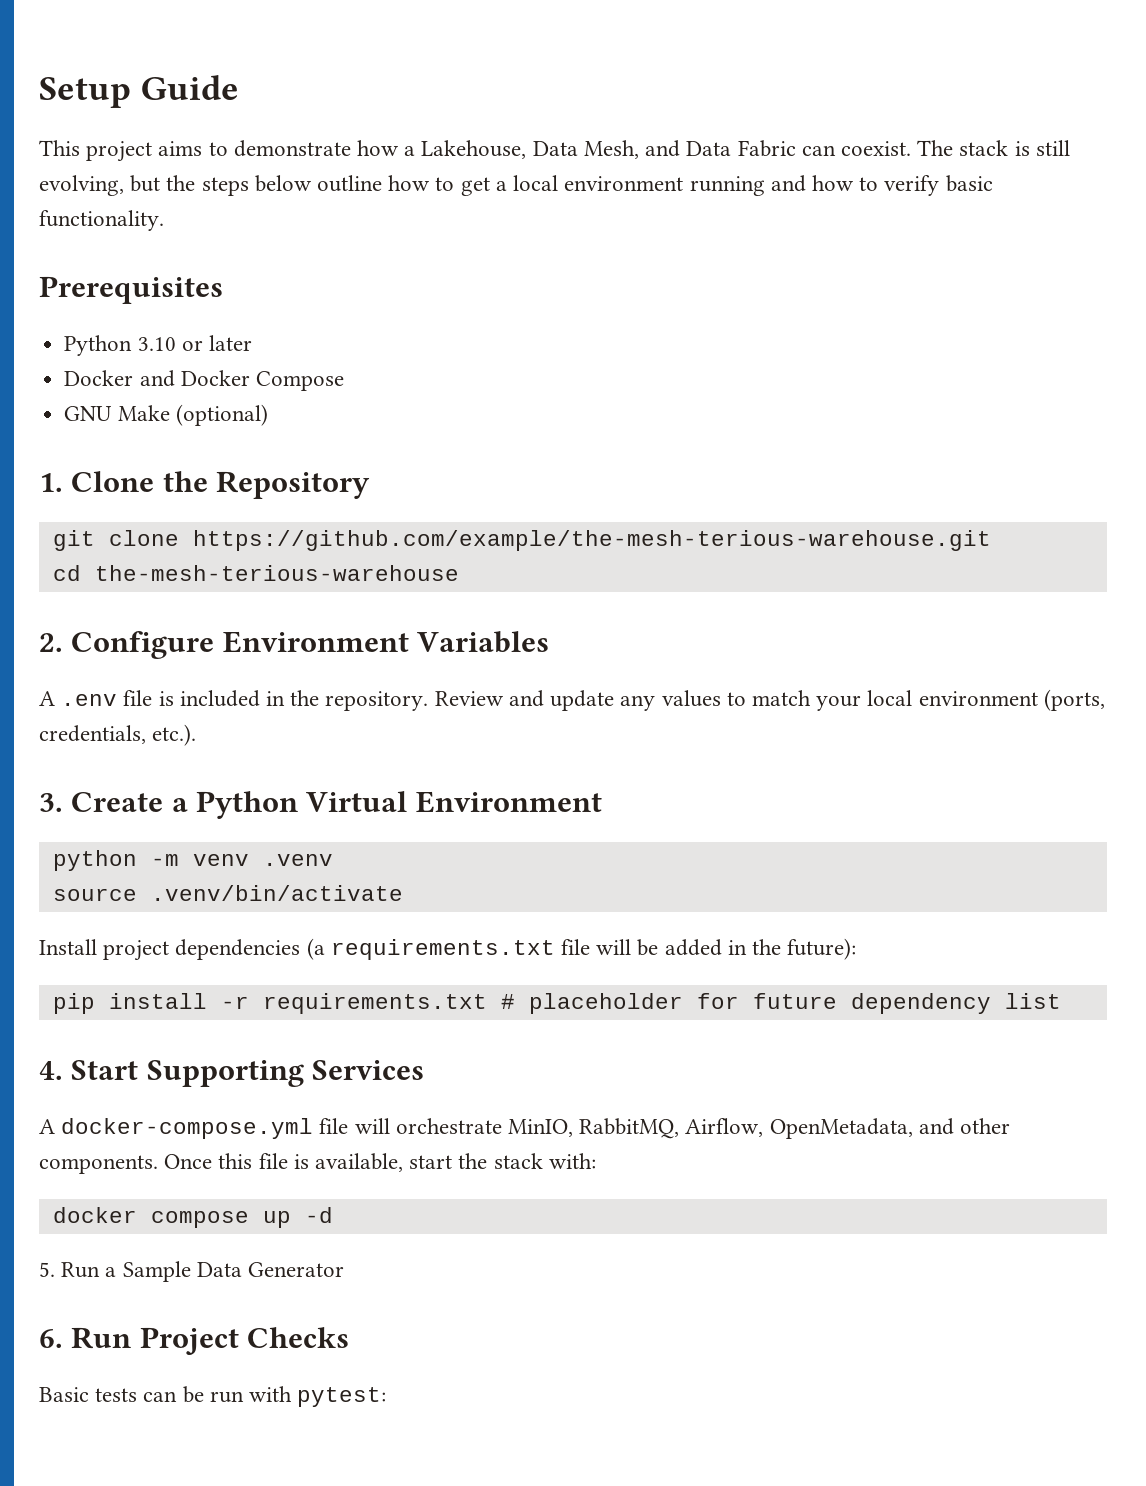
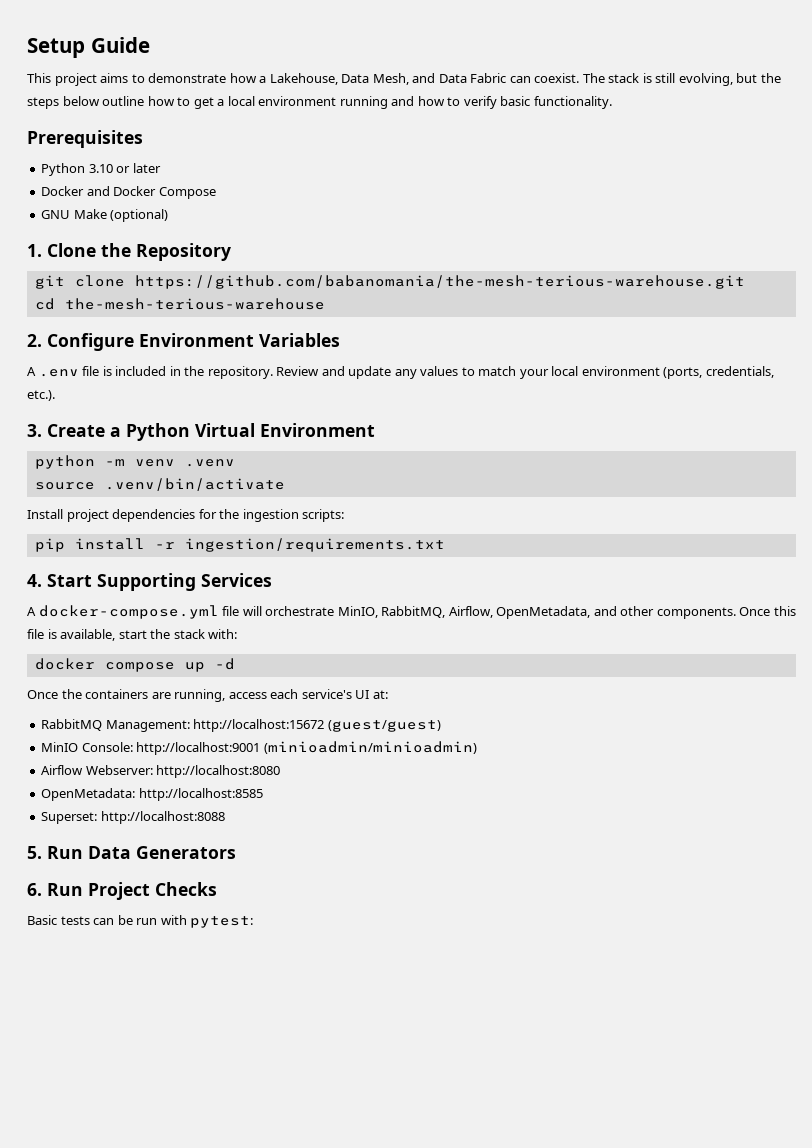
[192,530,991,551] https://github.com/example/the-mesh-terious-warehouse.git -> [134,275,745,289] https://github.com/babanomania/the-mesh-terious-warehouse.git
[306,938,857,960] [52,993,1061,1014] (a requirements.txt file will be added in the future): // pip install -r requirements.txt # placeholder for future dependency list -> [198,509,345,522] [34,538,445,552] for the ingestion scripts: // pip install -r ingestion/requirements.txt
[39,1261,345,1282] 5. Run a Sample Data Generator -> [27,689,388,702] [41,719,441,732] [41,741,477,755] [41,765,281,778] [41,788,263,801] [41,811,225,824] [27,846,236,859] Once the containers are running, access each service's UI at: // RabbitMQ Management: http://localhost:15672 (guest/guest) // MinIO Console: http://localhost:9001 (minioadmin/minioadmin) // Airflow Webserver: http://localhost:8080 // OpenMetadata: http://localhost:8585 // Superset: http://localhost:8088 // 5. Run Data Generators

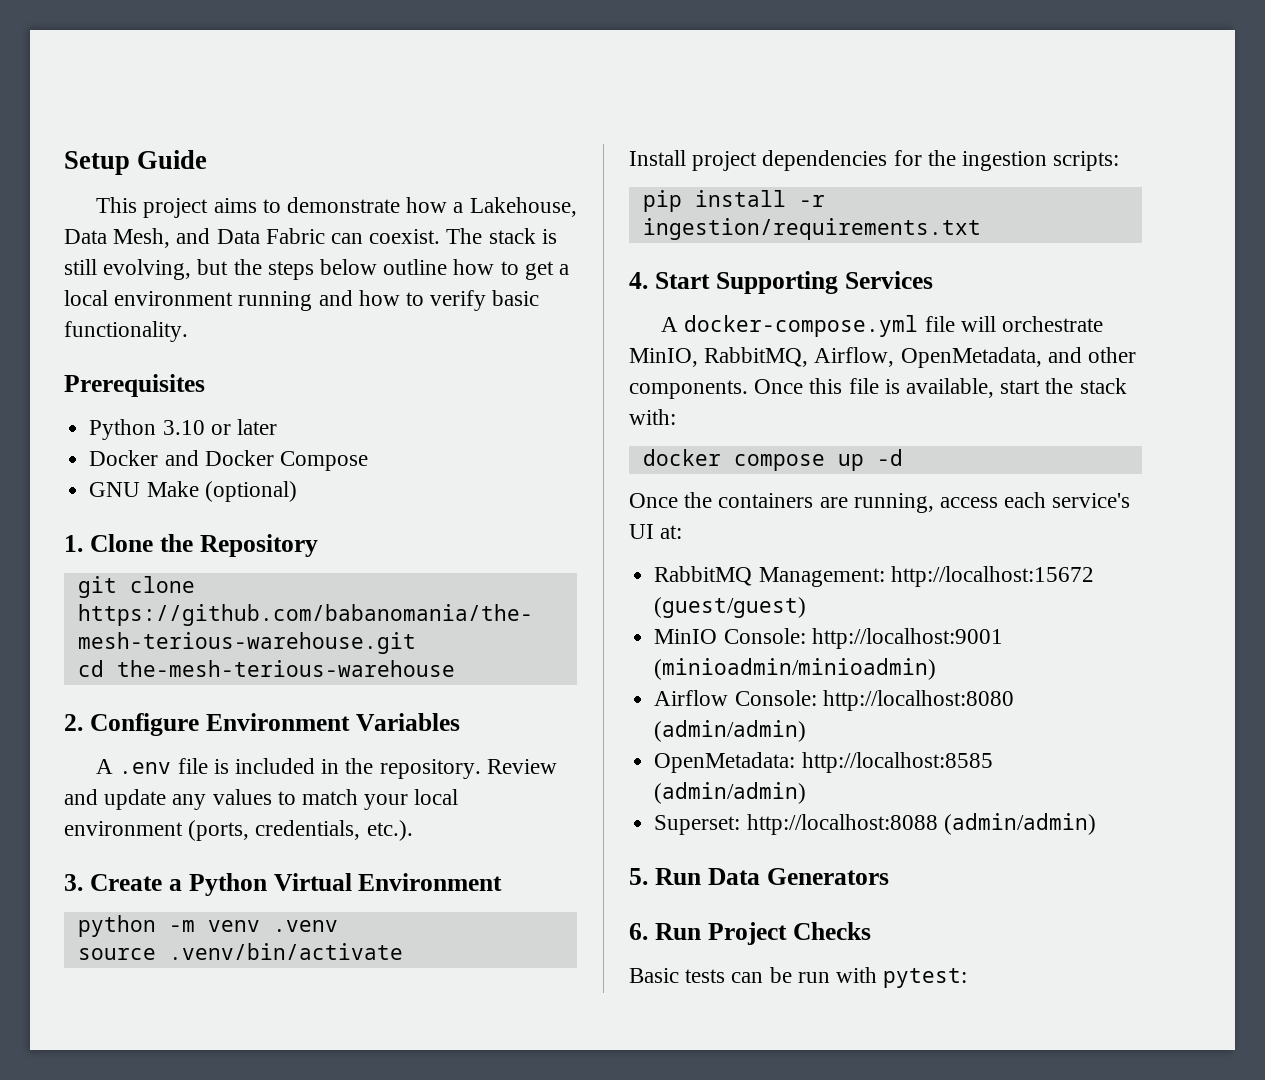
[85,765,153,775] Webserver: -> [734,690,817,706] Console:
(281, 771) none -> [654,720,807,742] (admin/admin)
(263, 794) none -> [654,782,807,804] (admin/admin)
(225, 817) none -> [943,813,1096,835] (admin/admin)

